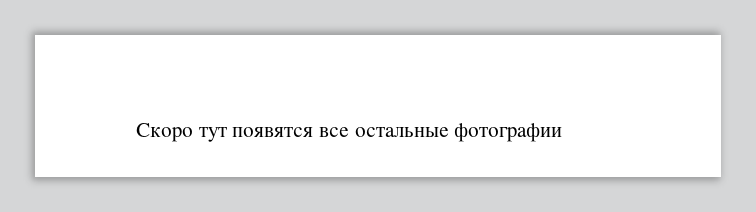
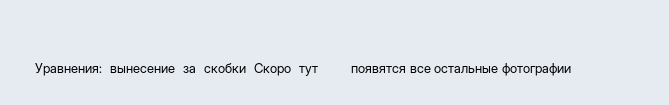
(136, 132) none -> [35,63,246,76] Уравнения: вынесение за скобки

